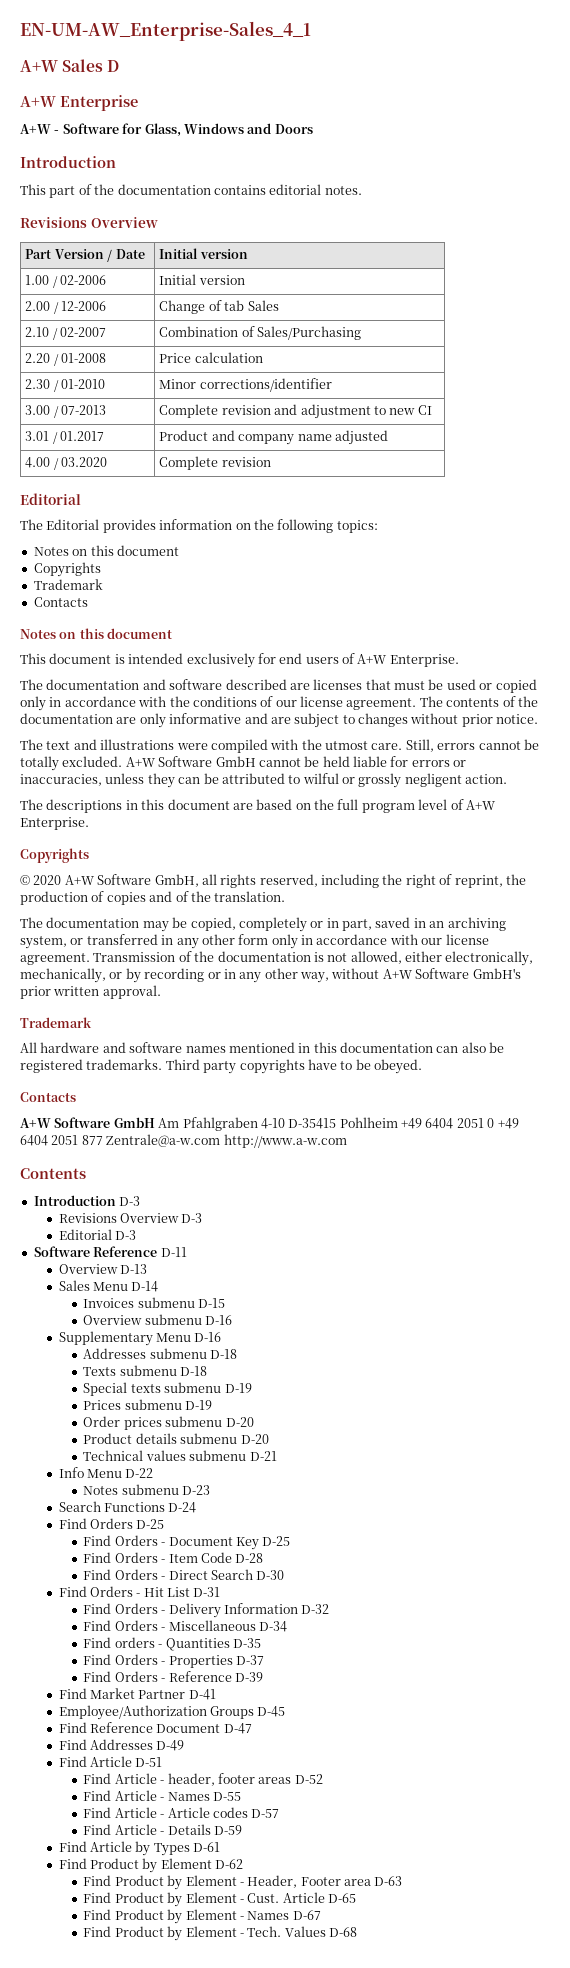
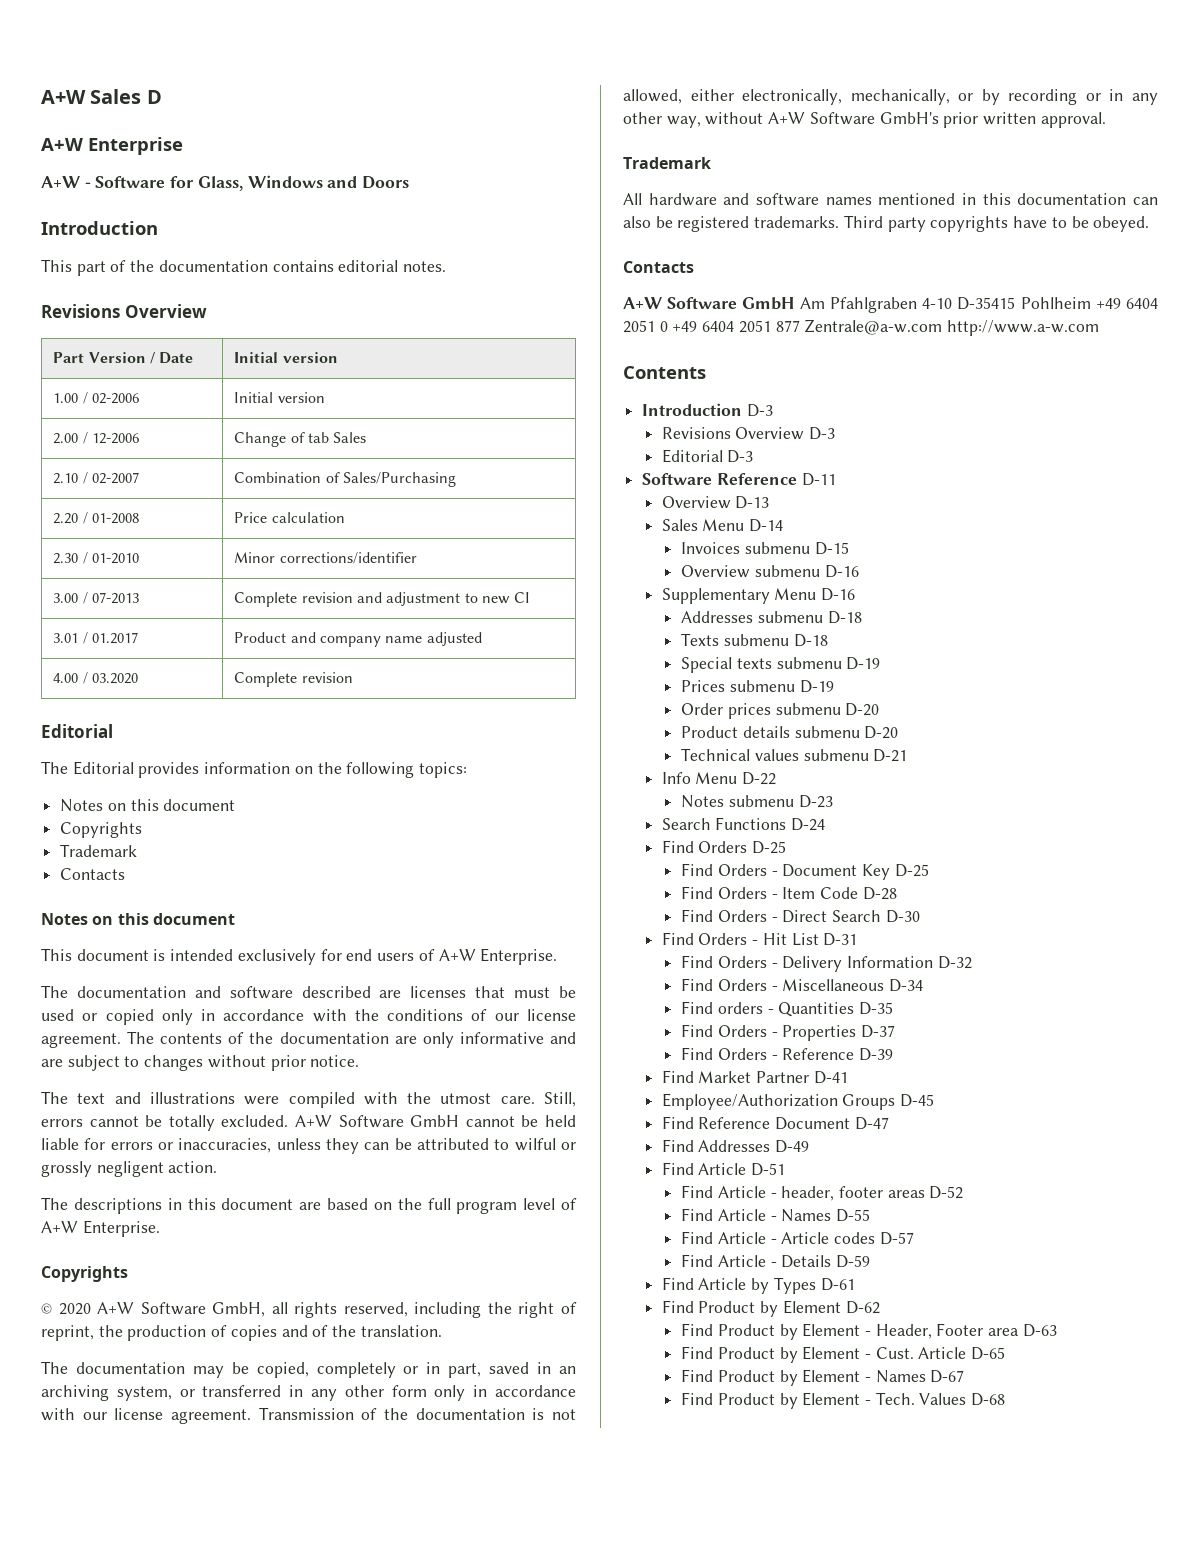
[20,21,311,41] EN-UM-AW_Enterprise-Sales_4_1 // -> (41, 97) none

